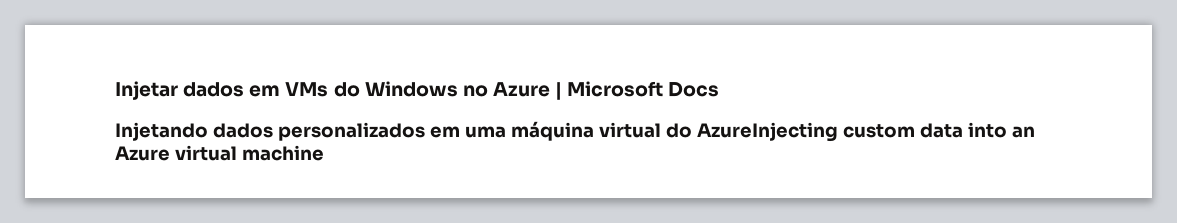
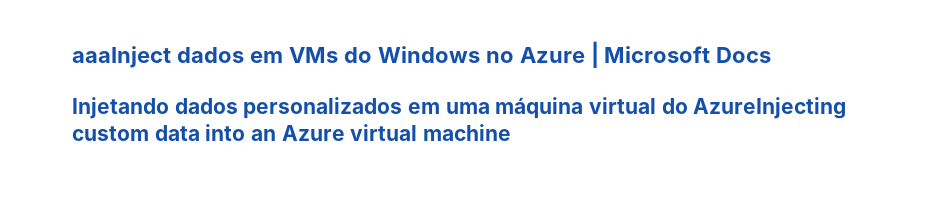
[115,81,178,100] Injetar -> [72,46,171,68] aaaInject

